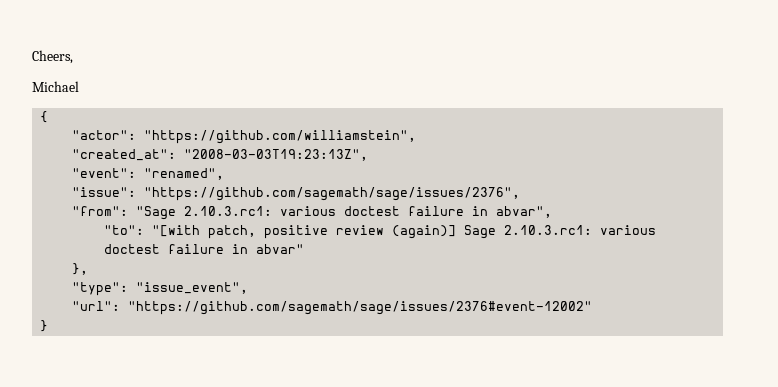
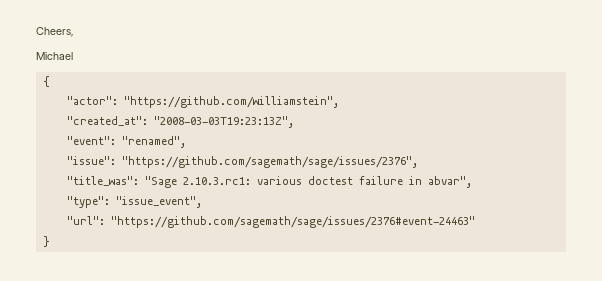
[72,206,129,216] "from": -> [66,176,139,186] "title_was":
[104,225,657,239] [104,244,305,254] [72,263,89,275] // "to": "[with patch, positive review (again)] Sage 2.10.3.rc1: various doctest failure in abvar" // }, -> (472, 182) none
[128,301,593,315] "https://github.com/sagemath/sage/issues/2376#event-12002" -> [110,216,475,228] "https://github.com/sagemath/sage/issues/2376#event-24463"

